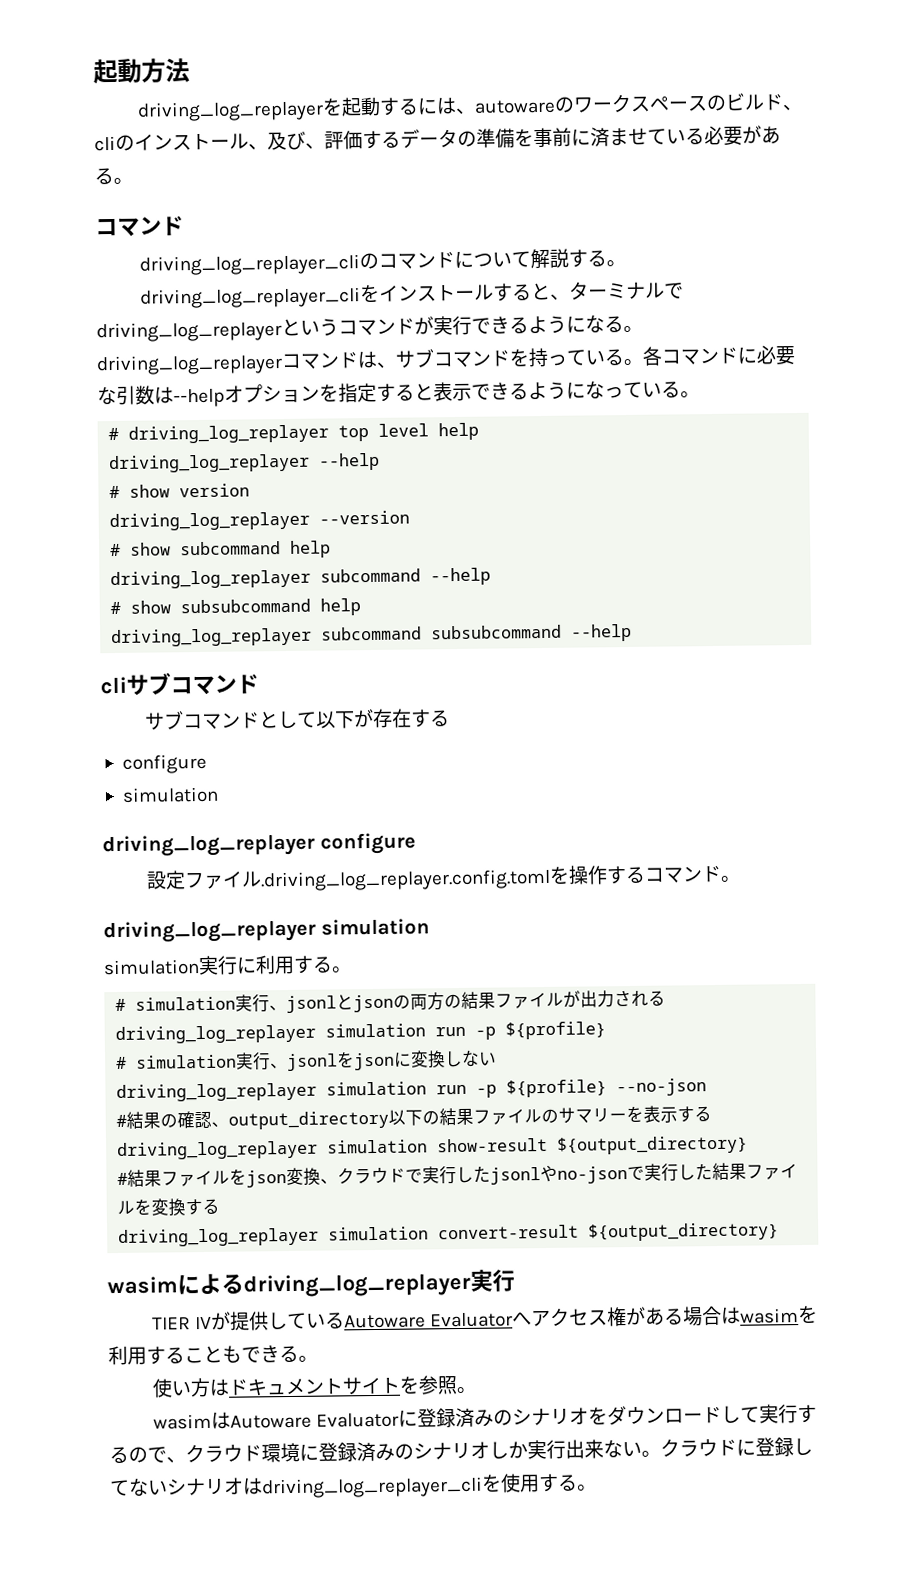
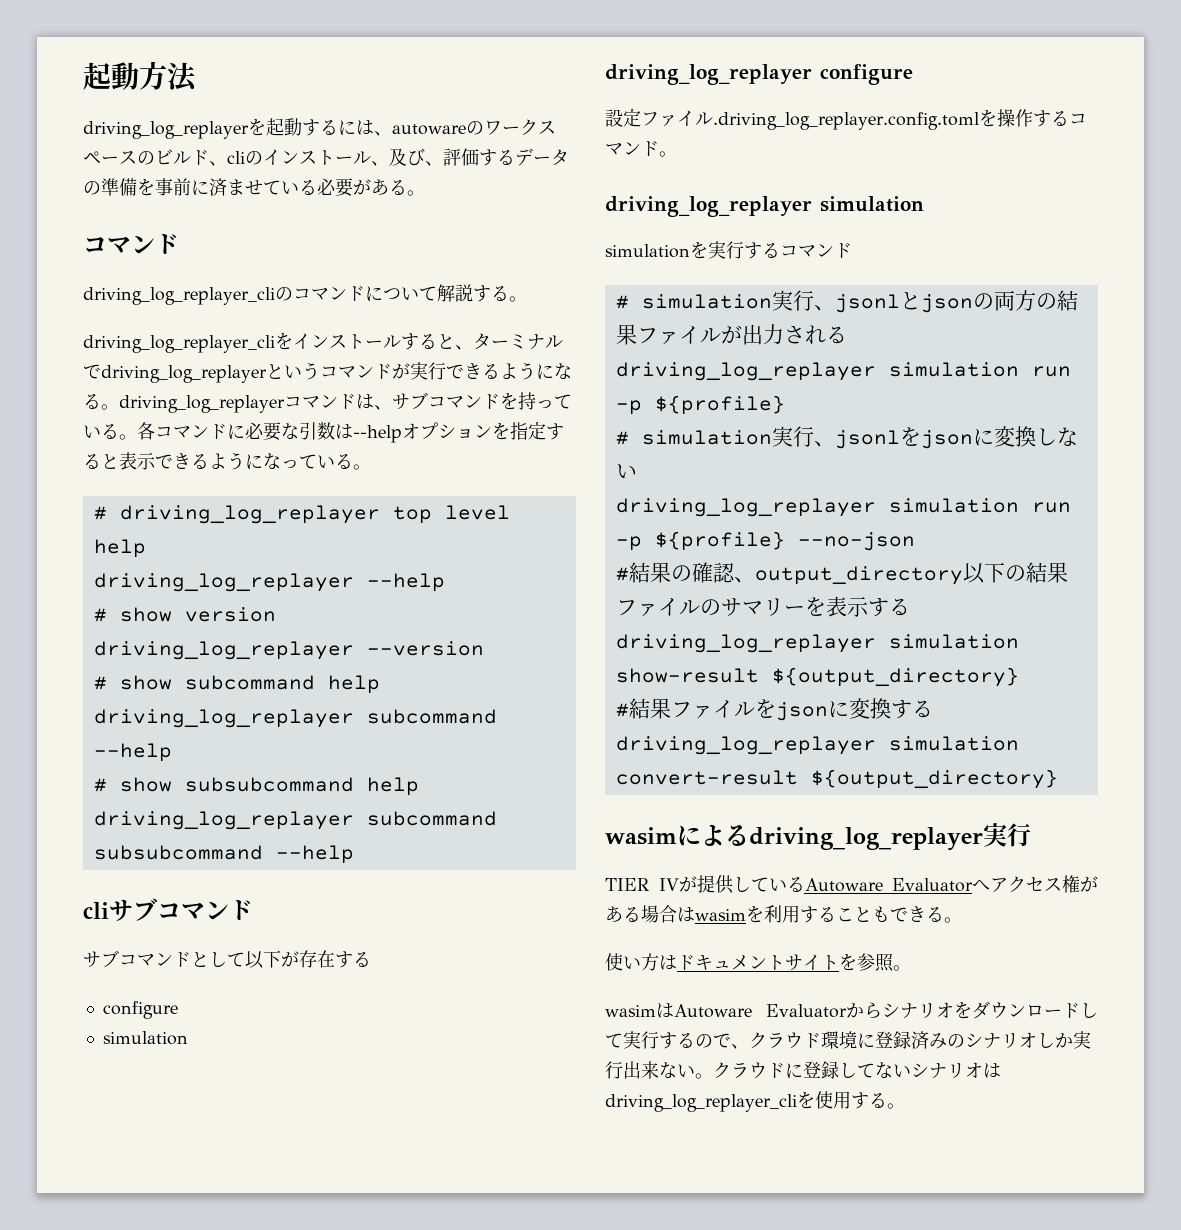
[198,955,352,976] 実行に利用する。 -> [690,241,852,259] を実行するコマンド
[286,1162,799,1186] [117,1198,153,1215] 変換、クラウドで実行したjsonlやno-jsonで実行した結果ファイルを -> [827,701,849,718] に
[397,1407,513,1428] に登録済みの -> [846,1002,882,1019] から

